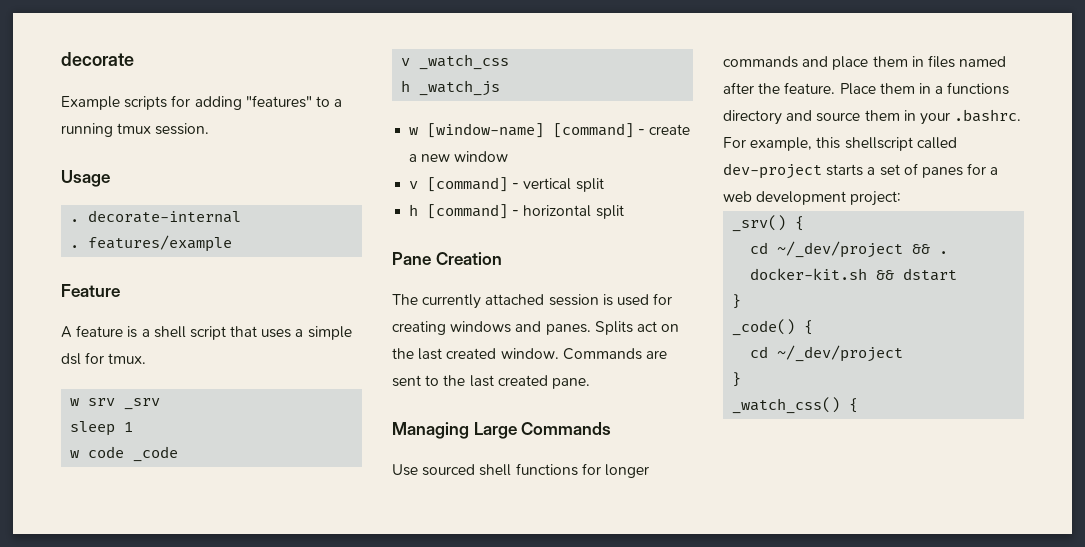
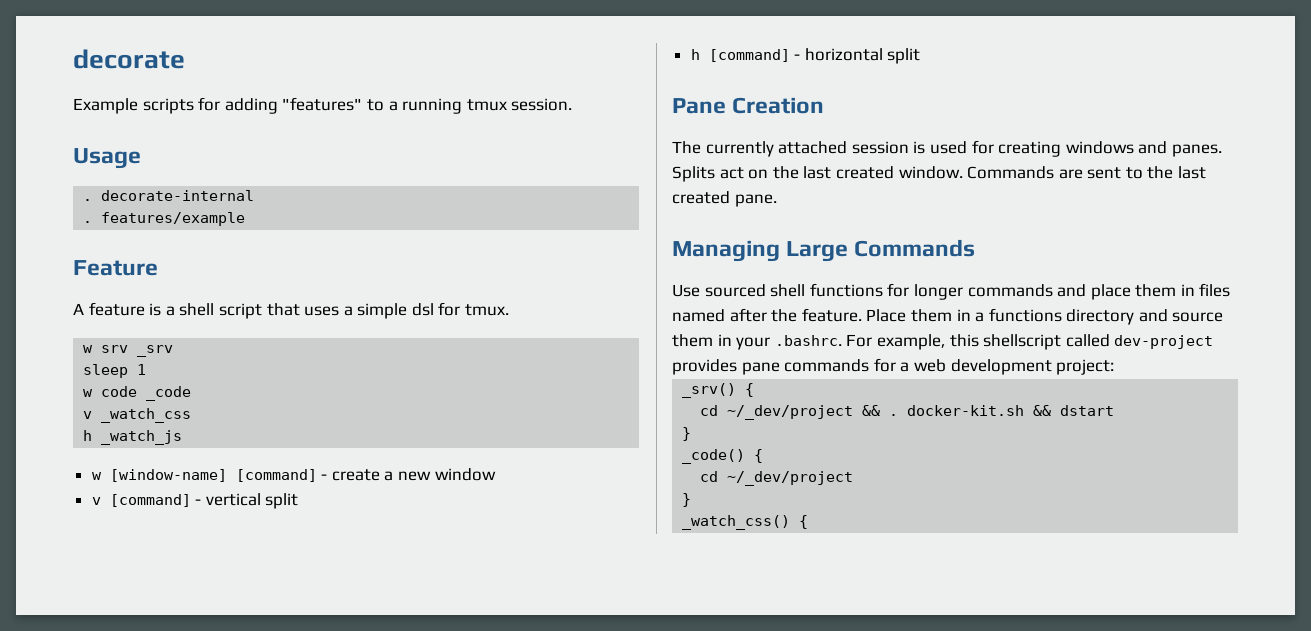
[826,163,963,178] starts a set of panes -> [672,359,870,375] provides pane commands

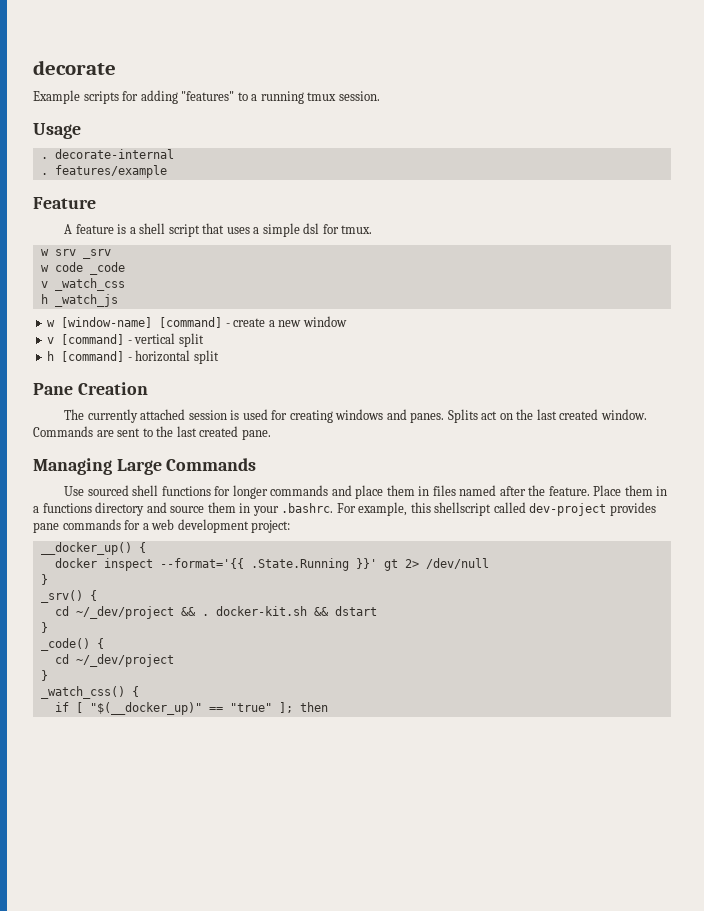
[83,364,147,378] // sleep 1 -> (111, 254) none
(1115, 367) none -> [40,542,146,555] [54,558,489,571] [40,574,48,585] // __docker_up() { // docker inspect --format='{{ .State.Running }}' gt 2> /dev/null // }
(809, 522) none -> [54,702,328,715] // if [ "$(__docker_up)" == "true" ]; then

